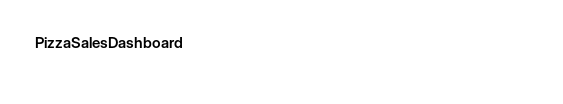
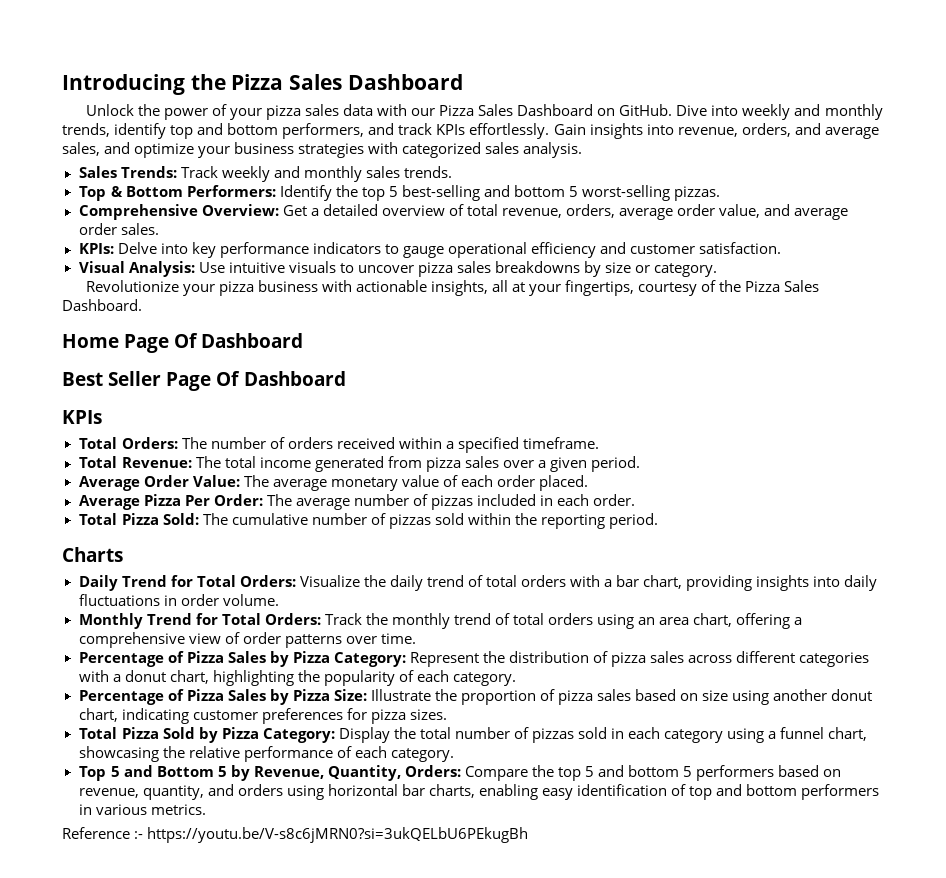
[35,37,183,48] PizzaSalesDashboard -> [62,74,463,95] [85,104,883,120] [62,123,879,139] [62,142,583,158] [78,166,452,182] [78,185,721,201] [78,204,849,220] [78,223,159,235] [78,242,782,258] [78,261,718,277] [85,280,820,296] [62,299,142,311] [62,333,304,353] [62,371,346,391] [62,410,102,424] [78,437,599,453] [78,456,641,472] [78,475,589,491] [78,494,636,510] [78,513,659,529] [62,547,123,562] [78,575,878,591] [78,594,279,606] [78,613,803,629] [78,632,416,648] [78,651,870,667] [78,670,516,686] [78,689,873,705] [78,708,447,724] [78,727,868,743] [78,746,454,762] [78,765,842,781] [78,784,880,800] [78,804,206,815] [62,827,529,843] Introducing the Pizza Sales Dashboard // Unlock the power of your pizza sales data with our Pizza Sales Dashboard on GitHub. Dive into weekly and monthly trends, identify top and bottom performers, and track KPIs effortlessly. Gain insights into revenue, orders, and average sales, and optimize your business strategies with categorized sales analysis. // Sales Trends: Track weekly and monthly sales trends. // Top & Bottom Performers: Identify the top 5 best-selling and bottom 5 worst-selling pizzas. // Comprehensive Overview: Get a detailed overview of total revenue, orders, average order value, and average order sales. // KPIs: Delve into key performance indicators to gauge operational efficiency and customer satisfaction. // Visual Analysis: Use intuitive visuals to uncover pizza sales breakdowns by size or category. // Revolutionize your pizza business with actionable insights, all at your fingertips, courtesy of the Pizza Sales Dashboard. // Home Page Of Dashboard // Best Seller Page Of Dashboard // KPIs // Total Orders: The number of orders received within a specified timeframe. // Total Revenue: The total income generated from pizza sales over a given period. // Average Order Value: The average monetary value of each order placed. // Average Pizza Per Order: The average number of pizzas included in each order. // Total Pizza Sold: The cumulative number of pizzas sold within the reporting period. // Charts // Daily Trend for Total Orders: Visualize the daily trend of total orders with a bar chart, providing insights into daily fluctuations in order volume. // Monthly Trend for Total Orders: Track the monthly trend of total orders using an area chart, offering a comprehensive view of order patterns over time. // Percentage of Pizza Sales by Pizza Category: Represent the distribution of pizza sales across different categories with a donut chart, highlighting the popularity of each category. // Percentage of Pizza Sales by Pizza Size: Illustrate the proportion of pizza sales based on size using another donut chart, indicating customer preferences for pizza sizes. // Total Pizza Sold by Pizza Category: Display the total number of pizzas sold in each category using a funnel chart, showcasing the relative performance of each category. // Top 5 and Bottom 5 by Revenue, Quantity, Orders: Compare the top 5 and bottom 5 performers based on revenue, quantity, and orders using horizontal bar charts, enabling easy identification of top and bottom performers in various metrics. // Reference :- https://youtu.be/V-s8c6jMRN0?si=3ukQELbU6PEkugBh

